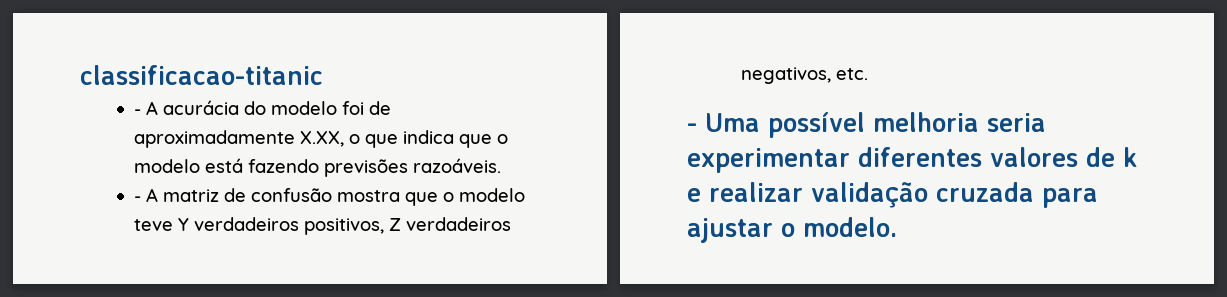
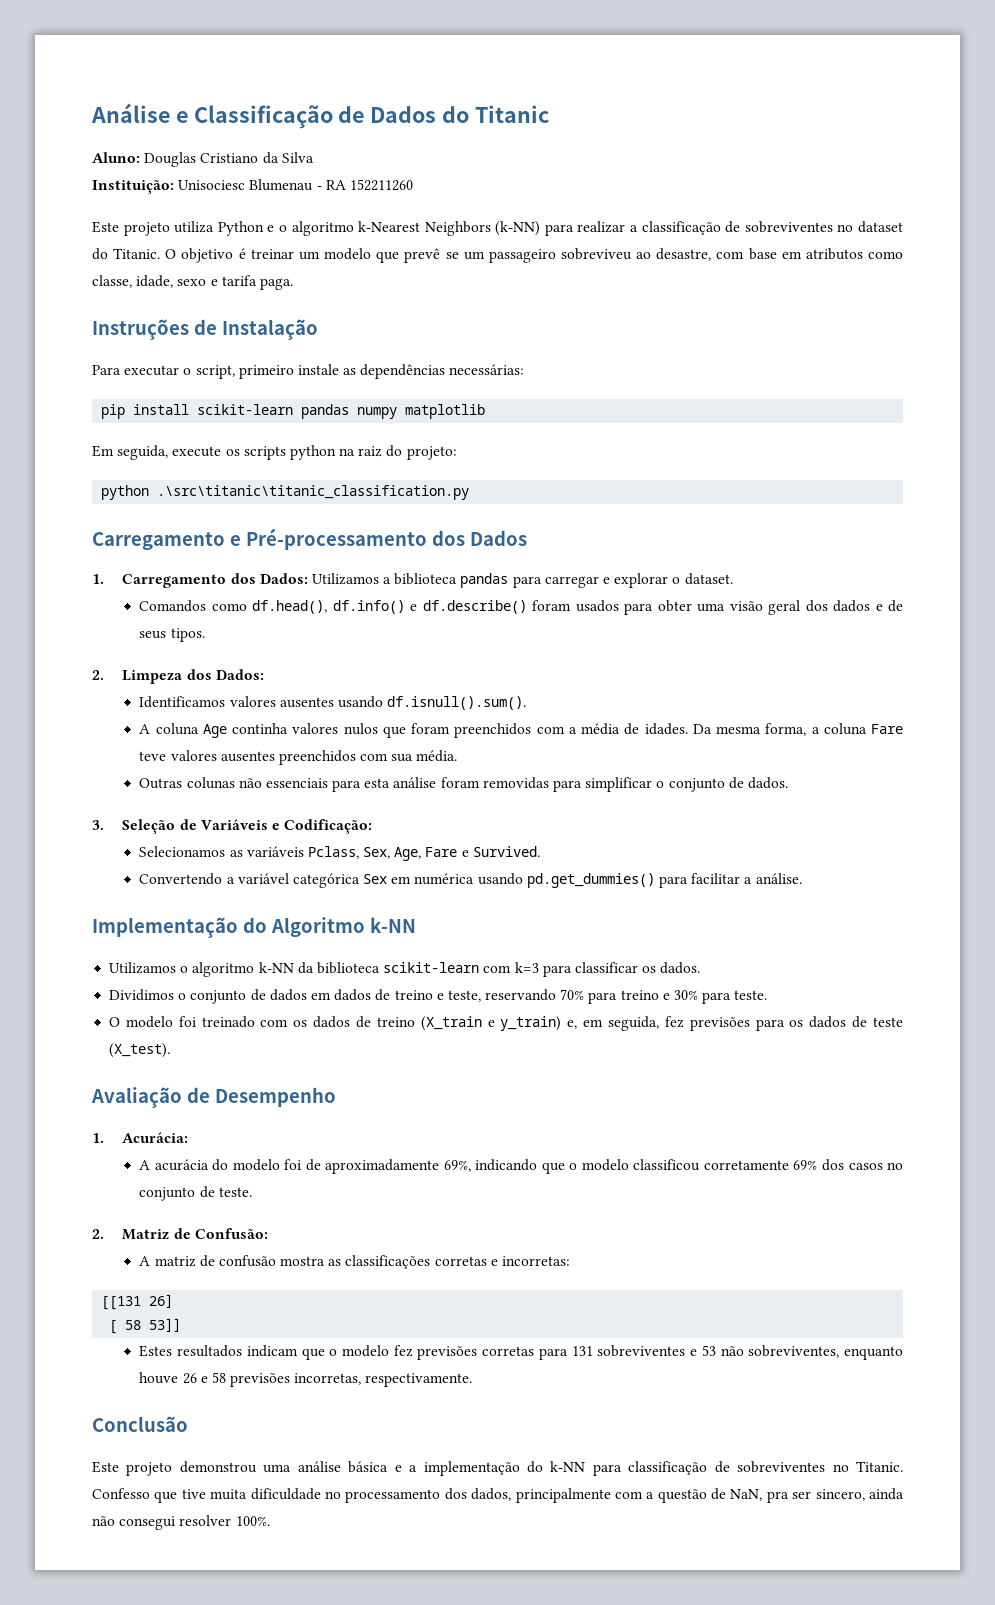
[80,65,323,85] [133,109,141,115] classificacao-titanic // - -> [91,103,549,129] [92,152,314,167] [92,179,413,194] [92,221,904,236] [92,248,903,263] [92,275,293,290] [92,319,318,340] [92,364,525,379] [101,404,486,419] [92,445,457,460] [101,485,470,500] [92,528,527,550] [92,573,733,588] [139,600,903,615] [139,628,205,642] [92,669,264,684] [139,696,527,710] [139,723,903,738] [139,750,458,765] [139,777,788,792] [92,819,373,834] [139,846,540,861] [139,873,802,888] [92,917,416,938] [109,962,701,977] [109,989,768,1004] [109,1016,903,1031] [109,1043,171,1058] [91,1087,336,1108] [92,1132,189,1143] Análise e Classificação de Dados do Titanic // Aluno: Douglas Cristiano da Silva // Instituição: Unisociesc Blumenau - RA 152211260 // Este projeto utiliza Python e o algoritmo k-Nearest Neighbors (k-NN) para realizar a classificação de sobreviventes no dataset do Titanic. O objetivo é treinar um modelo que prevê se um passageiro sobreviveu ao desastre, com base em atributos como classe, idade, sexo e tarifa paga. // Instruções de Instalação // Para executar o script, primeiro instale as dependências necessárias: // pip install scikit-learn pandas numpy matplotlib // Em seguida, execute os scripts python na raiz do projeto: // python .\src\titanic\titanic_classification.py // Carregamento e Pré-processamento dos Dados // 1. Carregamento dos Dados: Utilizamos a biblioteca pandas para carregar e explorar o dataset. // Comandos como df.head(), df.info() e df.describe() foram usados para obter uma visão geral dos dados e de seus tipos. // 2. Limpeza dos Dados: // Identificamos valores ausentes usando df.isnull().sum(). // A coluna Age continha valores nulos que foram preenchidos com a média de idades. Da mesma forma, a coluna Fare teve valores ausentes preenchidos com sua média. // Outras colunas não essenciais para esta análise foram removidas para simplificar o conjunto de dados. // 3. Seleção de Variáveis e Codificação: // Selecionamos as variáveis Pclass, Sex, Age, Fare e Survived. // Convertendo a variável categórica Sex em numérica usando pd.get_dummies() para facilitar a análise. // Implementação do Algoritmo k-NN // Utilizamos o algoritmo k-NN da biblioteca scikit-learn com k=3 para classificar os dados. // Dividimos o conjunto de dados em dados de treino e teste, reservando 70% para treino e 30% para teste. // O modelo foi treinado com os dados de treino (X_train e y_train) e, em seguida, fez previsões para os dados de teste (X_test). // Avaliação de Desempenho // 1. Acurácia: //
[299,130,508,148] [133,158,501,177] [133,196,141,202] X.XX, o que indica que o modelo está fazendo previsões razoáveis. // - -> [443,1159,903,1174] [139,1186,252,1201] [92,1228,268,1240] 69%, indicando que o modelo classificou corretamente 69% dos casos no conjunto de teste. // 2. Matriz de Confusão: //
[404,188,525,206] [133,217,511,235] [740,67,868,84] [687,112,1046,138] [687,147,1138,173] [687,182,1098,208] [687,217,897,243] que o modelo teve Y verdadeiros positivos, Z verdadeiros negativos, etc. // - Uma possível melhoria seria experimentar diferentes valores de k e realizar validação cruzada para ajustar o modelo. -> [328,1255,571,1269] [101,1294,174,1310] [109,1318,182,1334] [139,1345,903,1360] [139,1372,473,1387] [92,1416,188,1432] [92,1461,903,1476] [92,1488,905,1503] [92,1515,270,1530] as classificações corretas e incorretas: // [[131 26] // [ 58 53]] // Estes resultados indicam que o modelo fez previsões corretas para 131 sobreviventes e 53 não sobreviventes, enquanto houve 26 e 58 previsões incorretas, respectivamente. // Conclusão // Este projeto demonstrou uma análise básica e a implementação do k-NN para classificação de sobreviventes no Titanic. Confesso que tive muita dificuldade no processamento dos dados, principalmente com a questão de NaN, pra ser sincero, ainda não consegui resolver 100%.

